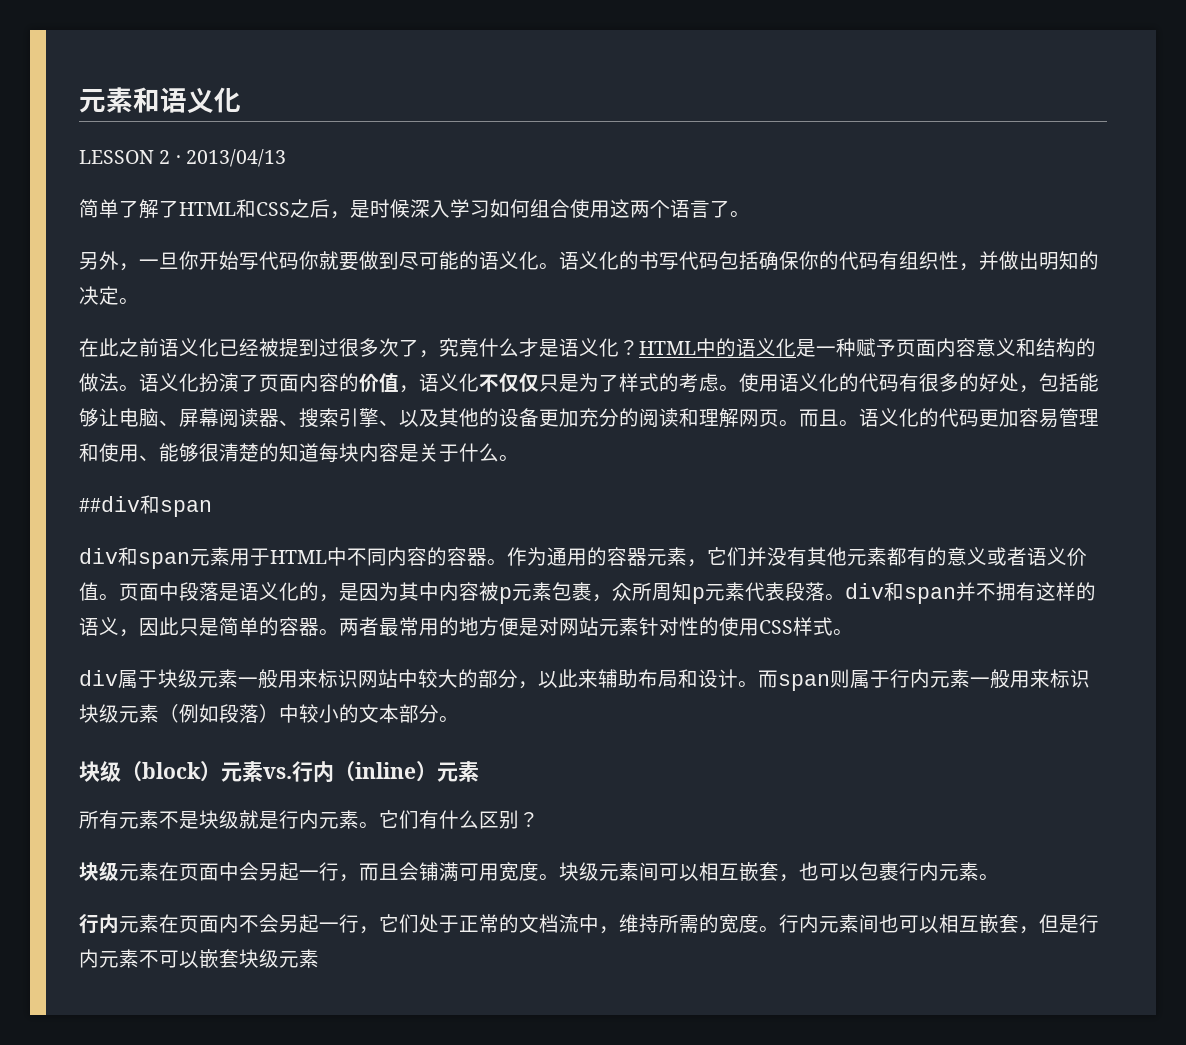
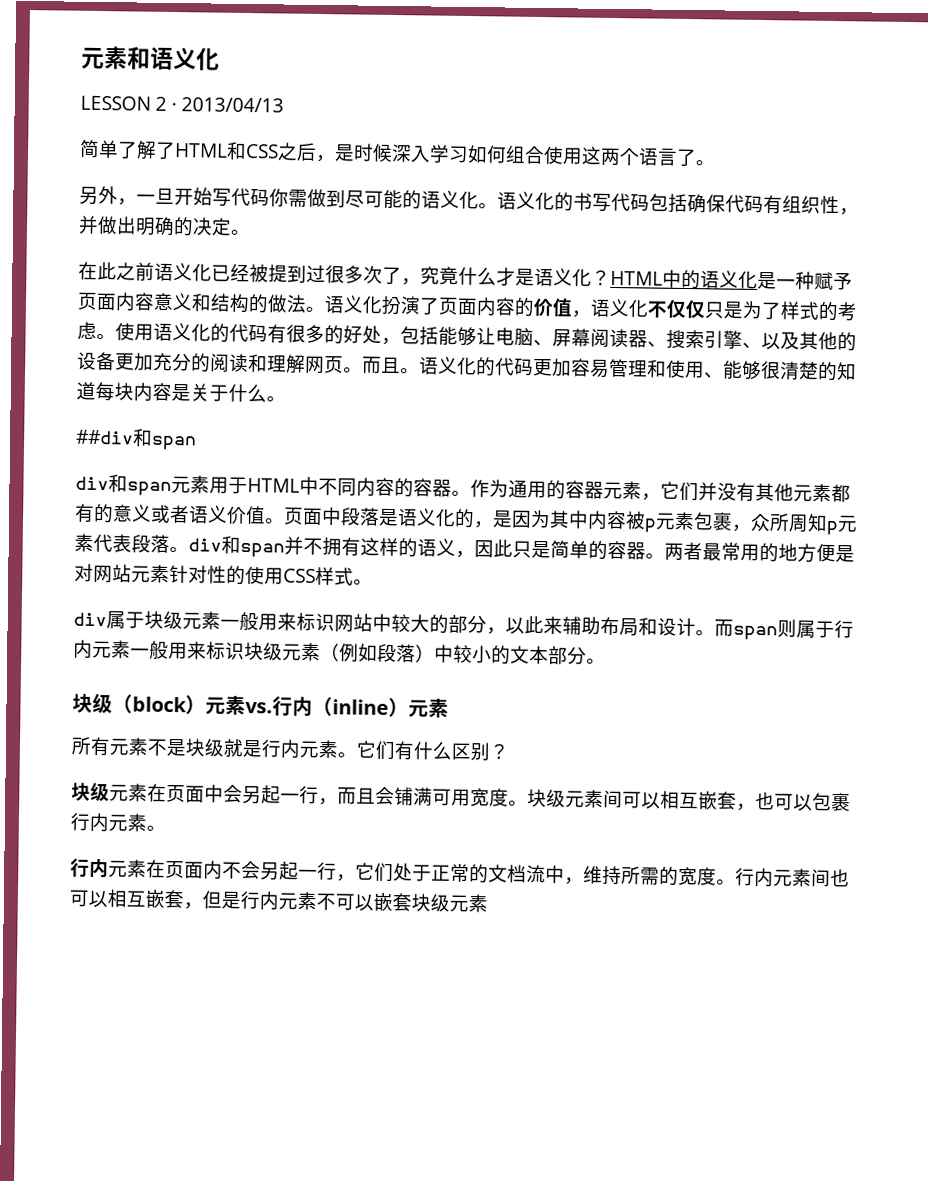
[179,251,199,270] 你 -> (175, 196) none
[319,251,359,271] 就要 -> [288,189,308,207] 需
[799,251,839,270] 你的 -> (726, 203) none
[1059,251,1079,270] 知 -> [154,216,175,237] 确

